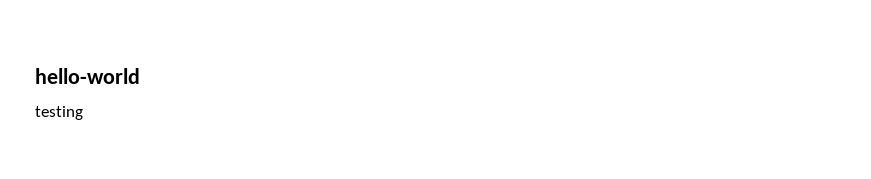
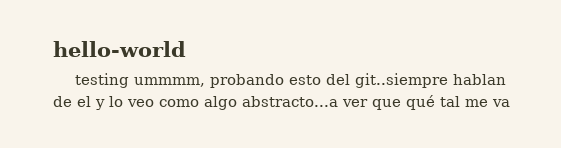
(83, 113) none -> [134,73,507,88] [53,95,510,110] ummmm, probando esto del git..siempre hablan de el y lo veo como algo abstracto...a ver que qué tal me va

